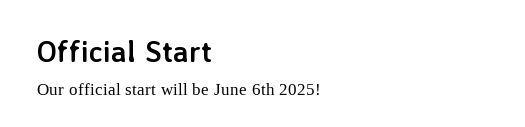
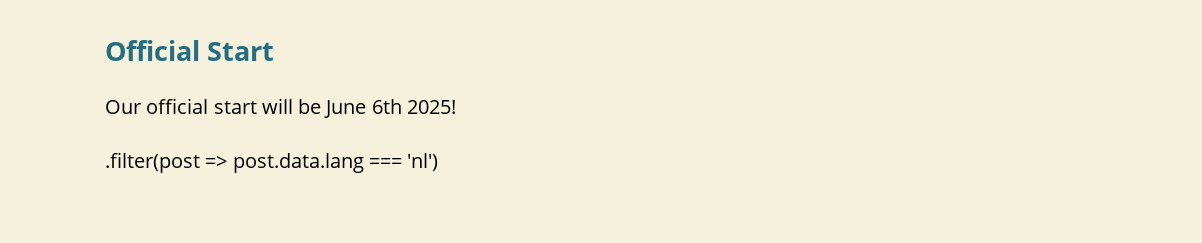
(322, 89) none -> [105,152,439,173] // .filter(post => post.data.lang === 'nl')

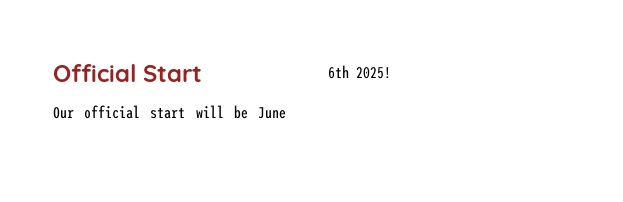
[105,152,439,173] // .filter(post => post.data.lang === 'nl') -> (391, 73) none

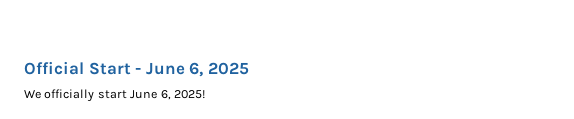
[53,105,286,119] [328,65,349,79] // Our official start will be June 6th -> [135,62,249,77] [24,89,171,102] - June 6, 2025 // We officially start June 6,

